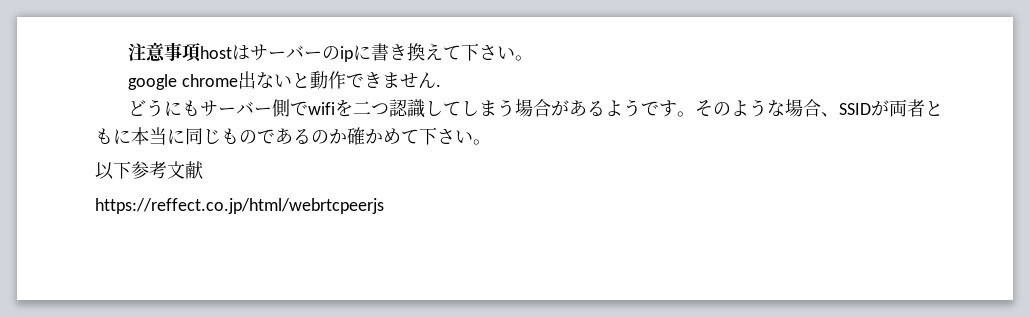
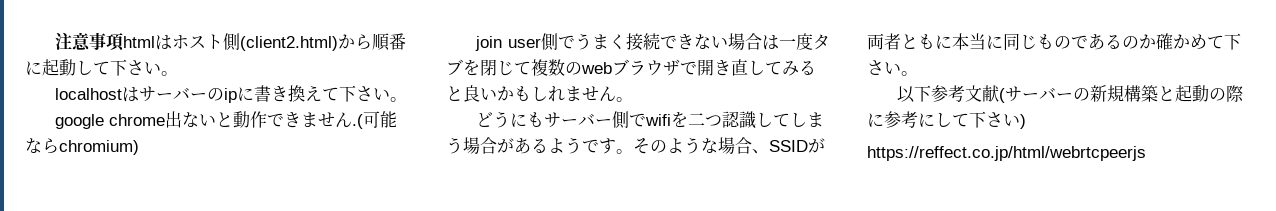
[200,46,233,59] host -> [122,33,406,51] [25,59,178,76] [54,88,122,100] htmlはホスト側(client2.html)から順番に起動して下さい。 // localhost
[436,84,442,87] . -> [351,111,397,129] [25,138,139,155] [474,33,830,51] [446,59,816,76] [446,85,633,102] .(可能ならchromium) // join user側でうまく接続できない場合は一度タブを閉じて複数のwebブラウザで開き直してみると良いかもしれません。
(203, 170) none -> [998,85,1243,103] [867,111,1026,129] (サーバーの新規構築と起動の際に参考にして下さい)

